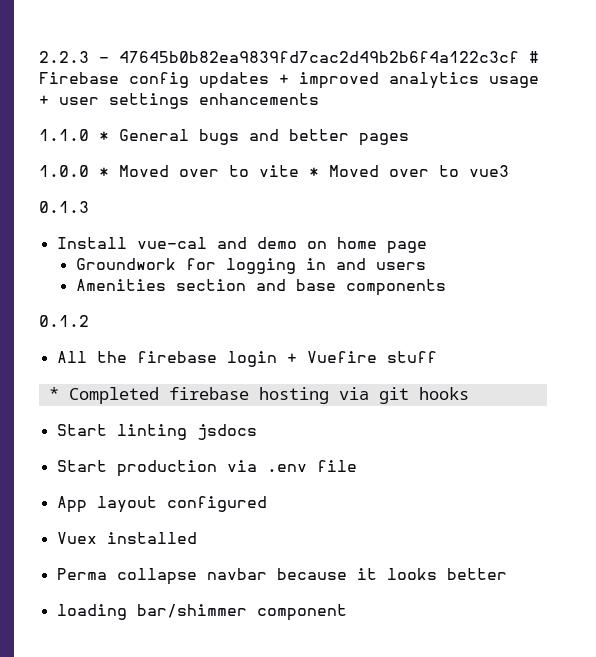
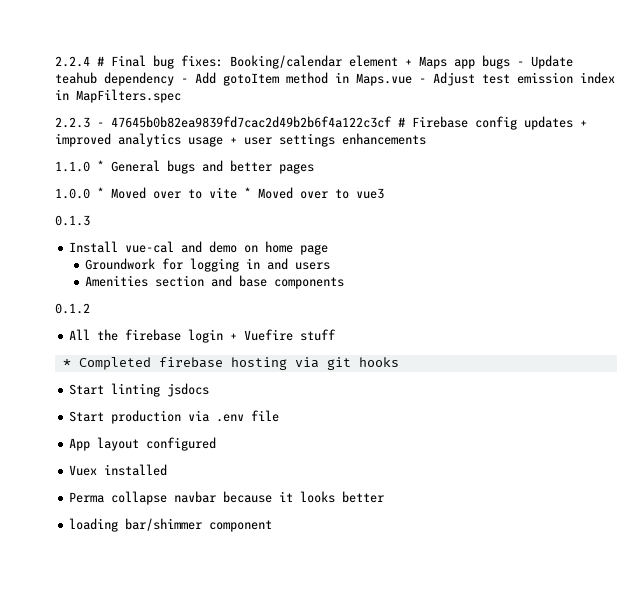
(39, 57) none -> [55,55,573,69] [55,72,615,86] [55,89,181,103] 2.2.4 # Final bug fixes: Booking/calendar element + Maps app bugs - Update teahub dependency - Add gotoItem method in Maps.vue - Adjust test emission index in MapFilters.spec //

